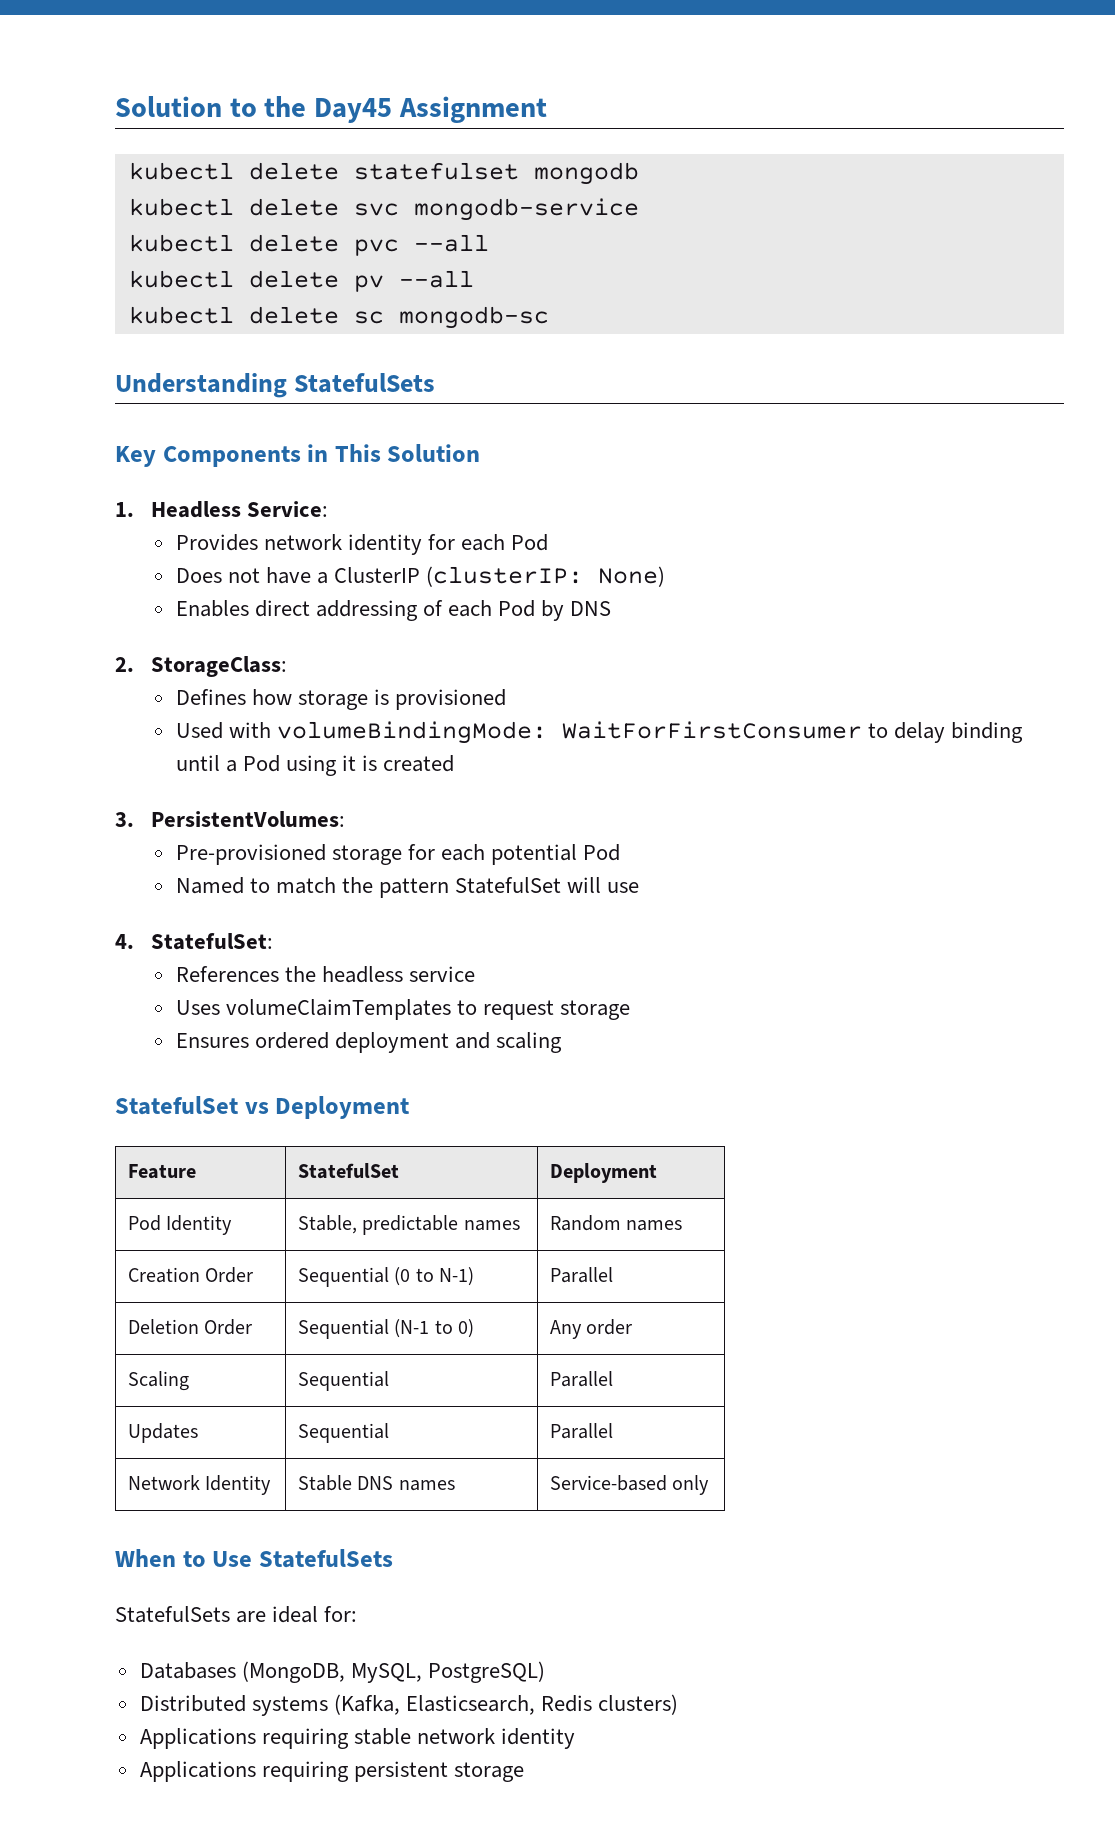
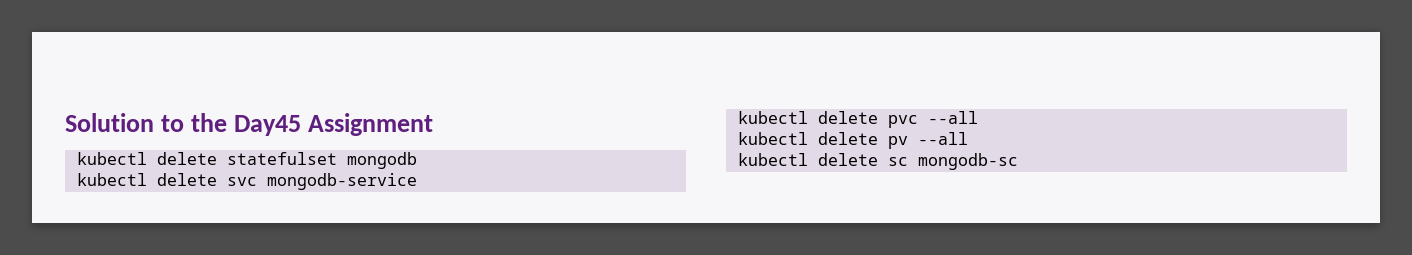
[115,373,436,398] [115,444,481,467] [115,501,328,518] [175,534,548,555] [175,566,665,587] [175,600,612,621] [115,656,287,677] [175,689,506,710] [175,721,1023,744] [175,755,454,776] [115,811,345,827] [175,844,620,865] [175,877,640,898] [115,933,273,950] [175,966,475,983] [175,999,630,1020] [175,1032,562,1053] [115,1096,410,1119] [127,1164,196,1179] [297,1163,399,1179] [549,1163,657,1183] [127,1215,233,1235] [297,1215,520,1235] [549,1215,683,1231] [127,1267,254,1283] [297,1267,475,1287] [549,1267,613,1283] [127,1319,253,1335] [297,1319,475,1339] [549,1319,633,1339] [127,1371,189,1391] [297,1371,389,1391] [549,1371,613,1387] [127,1423,198,1443] [297,1423,389,1443] [549,1423,613,1439] [127,1475,272,1495] [297,1475,455,1491] [549,1475,710,1495] [115,1549,393,1568] [115,1606,358,1623] [139,1661,545,1683] [139,1694,679,1716] [139,1728,576,1749] [139,1761,524,1782] // Understanding StatefulSets // Key Components in This Solution // 1. Headless Service: // Provides network identity for each Pod // Does not have a ClusterIP (clusterIP: None) // Enables direct addressing of each Pod by DNS // 2. StorageClass: // Defines how storage is provisioned // Used with volumeBindingMode: WaitForFirstConsumer to delay binding until a Pod using it is created // 3. PersistentVolumes: // Pre-provisioned storage for each potential Pod // Named to match the pattern StatefulSet will use // 4. StatefulSet: // References the headless service // Uses volumeClaimTemplates to request storage // Ensures ordered deployment and scaling // StatefulSet vs Deployment // Feature | StatefulSet | Deployment // Pod Identity | Stable, predictable names | Random names // Creation Order | Sequential (0 to N-1) | Parallel // Deletion Order | Sequential (N-1 to 0) | Any order // Scaling | Sequential | Parallel // Updates | Sequential | Parallel // Network Identity | Stable DNS names | Service-based only // When to Use StatefulSets // StatefulSets are ideal for: // Databases (MongoDB, MySQL, PostgreSQL) // Distributed systems (Kafka, Elasticsearch, Redis clusters) // Applications requiring stable network identity // Applications requiring persistent storage -> (1018, 161) none

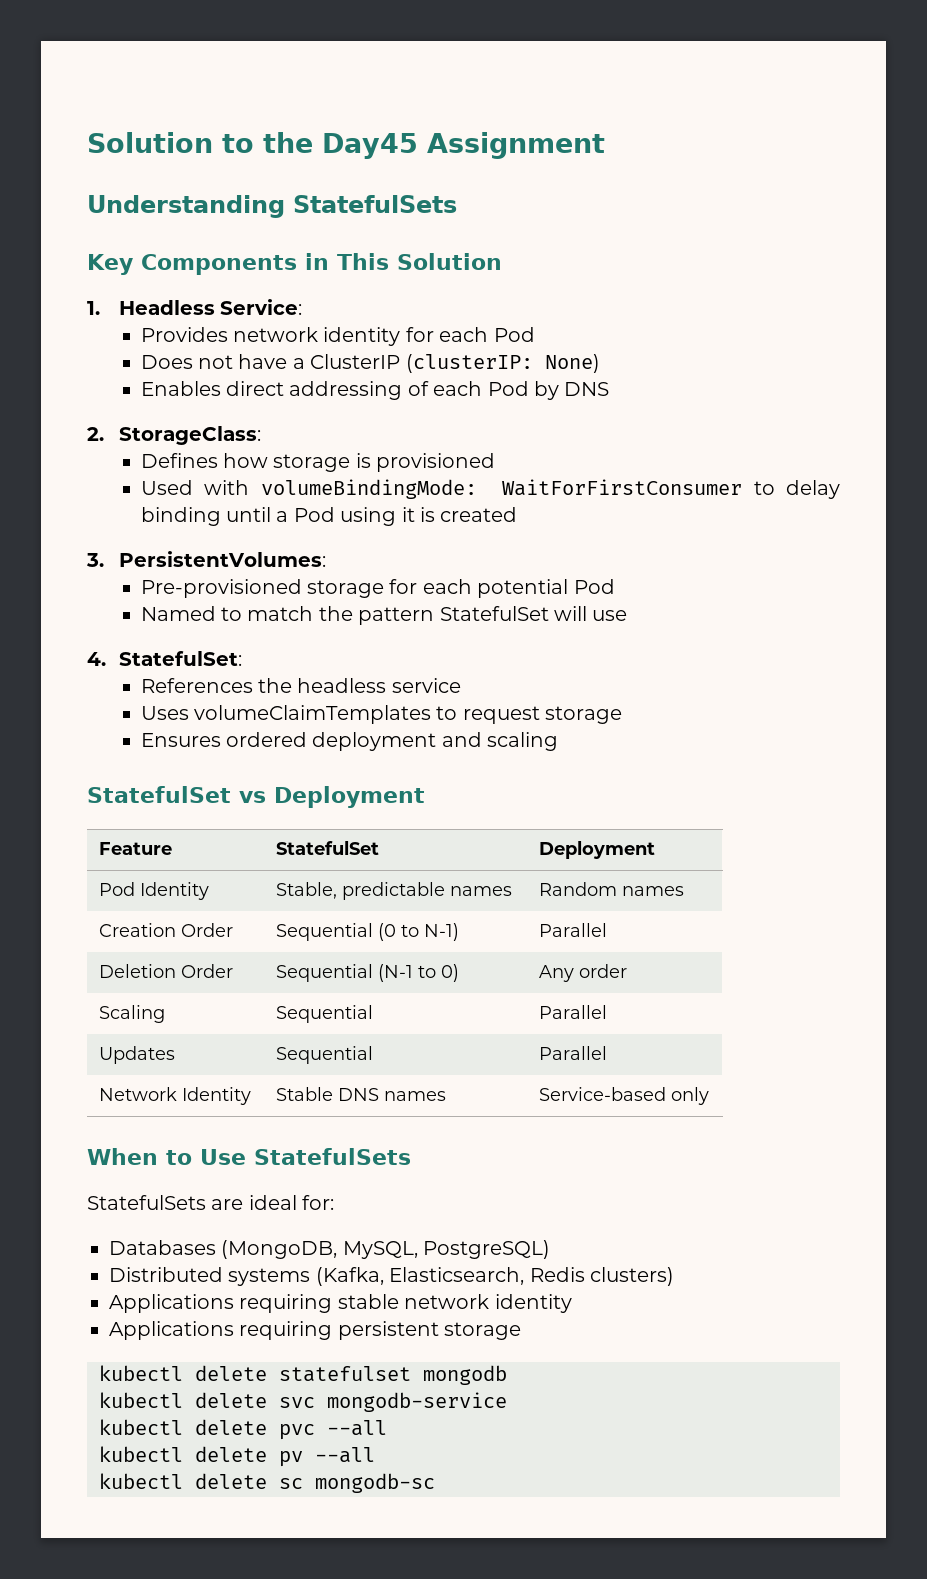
(433, 124) none -> [87,195,457,218] [87,253,502,275] [87,299,303,315] [140,327,535,346] [140,354,600,373] [140,381,610,400] [87,426,261,445] [140,453,496,472] [140,479,840,499] [140,507,518,526] [86,551,326,567] [140,579,615,598] [140,606,628,625] [87,651,242,666] [140,678,461,693] [140,705,623,724] [140,732,559,751] [87,786,425,808] [98,842,172,855] [275,841,379,855] [538,841,655,859] [98,882,209,900] [275,882,512,900] [538,882,684,896] [98,923,233,937] [275,923,459,941] [538,923,607,937] [98,964,233,978] [275,964,459,982] [538,964,627,982] [98,1005,165,1023] [275,1005,373,1023] [538,1005,607,1019] [98,1046,175,1064] [275,1046,373,1064] [538,1046,607,1060] [98,1087,251,1105] [275,1087,446,1101] [538,1087,709,1105] [87,1148,411,1165] [87,1195,335,1210] [109,1240,551,1259] [109,1267,674,1286] [109,1294,572,1313] [109,1321,522,1340] // Understanding StatefulSets // Key Components in This Solution // 1. Headless Service: // Provides network identity for each Pod // Does not have a ClusterIP (clusterIP: None) // Enables direct addressing of each Pod by DNS // 2. StorageClass: // Defines how storage is provisioned // Used with volumeBindingMode: WaitForFirstConsumer to delay binding until a Pod using it is created // 3. PersistentVolumes: // Pre-provisioned storage for each potential Pod // Named to match the pattern StatefulSet will use // 4. StatefulSet: // References the headless service // Uses volumeClaimTemplates to request storage // Ensures ordered deployment and scaling // StatefulSet vs Deployment // Feature | StatefulSet | Deployment // Pod Identity | Stable, predictable names | Random names // Creation Order | Sequential (0 to N-1) | Parallel // Deletion Order | Sequential (N-1 to 0) | Any order // Scaling | Sequential | Parallel // Updates | Sequential | Parallel // Network Identity | Stable DNS names | Service-based only // When to Use StatefulSets // StatefulSets are ideal for: // Databases (MongoDB, MySQL, PostgreSQL) // Distributed systems (Kafka, Elasticsearch, Redis clusters) // Applications requiring stable network identity // Applications requiring persistent storage

